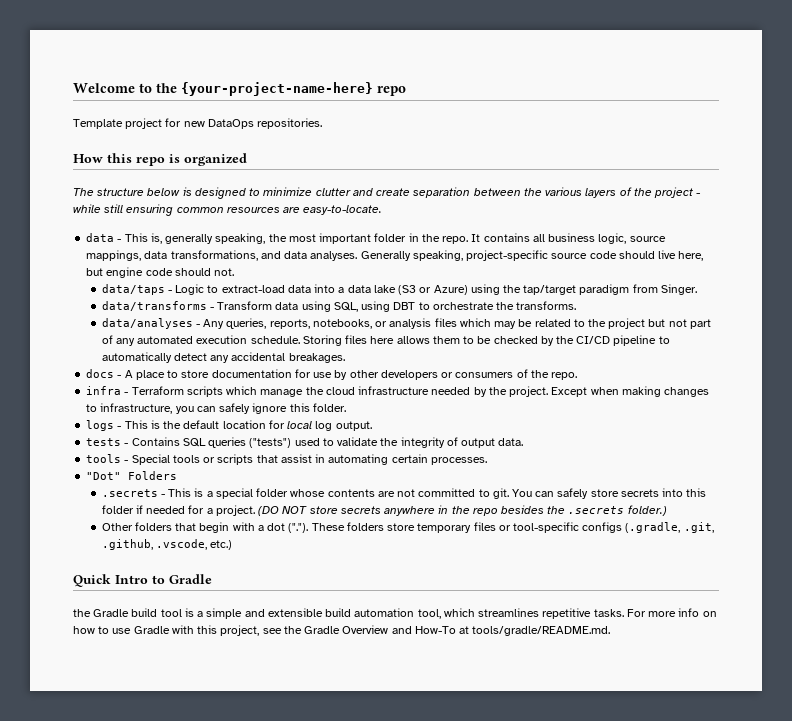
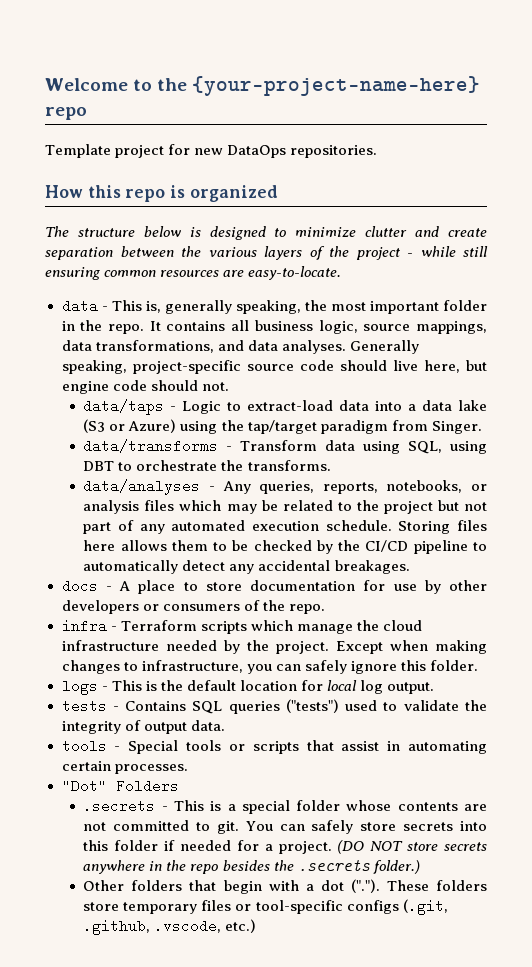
[625,522,714,533] (.gradle, .git, -> [402,899,448,915] (.git,
[73,574,212,587] [73,608,717,619] [73,625,611,636] // Quick Intro to Gradle // the Gradle build tool is a simple and extensible build automation tool, which streamlines repetitive tasks. For more info on how to use Gradle with this project, see the Gradle Overview and How-To at tools/gradle/README.md. -> (257, 926) none

